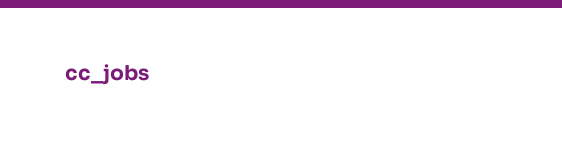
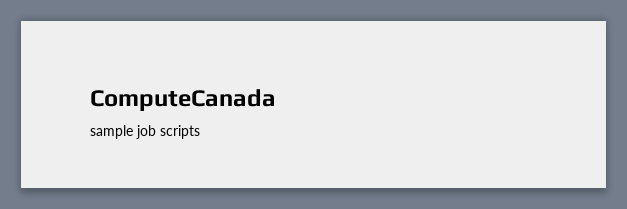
[65,64,149,85] cc_jobs -> [90,89,276,111] [90,125,200,139] ComputeCanada // sample job scripts

